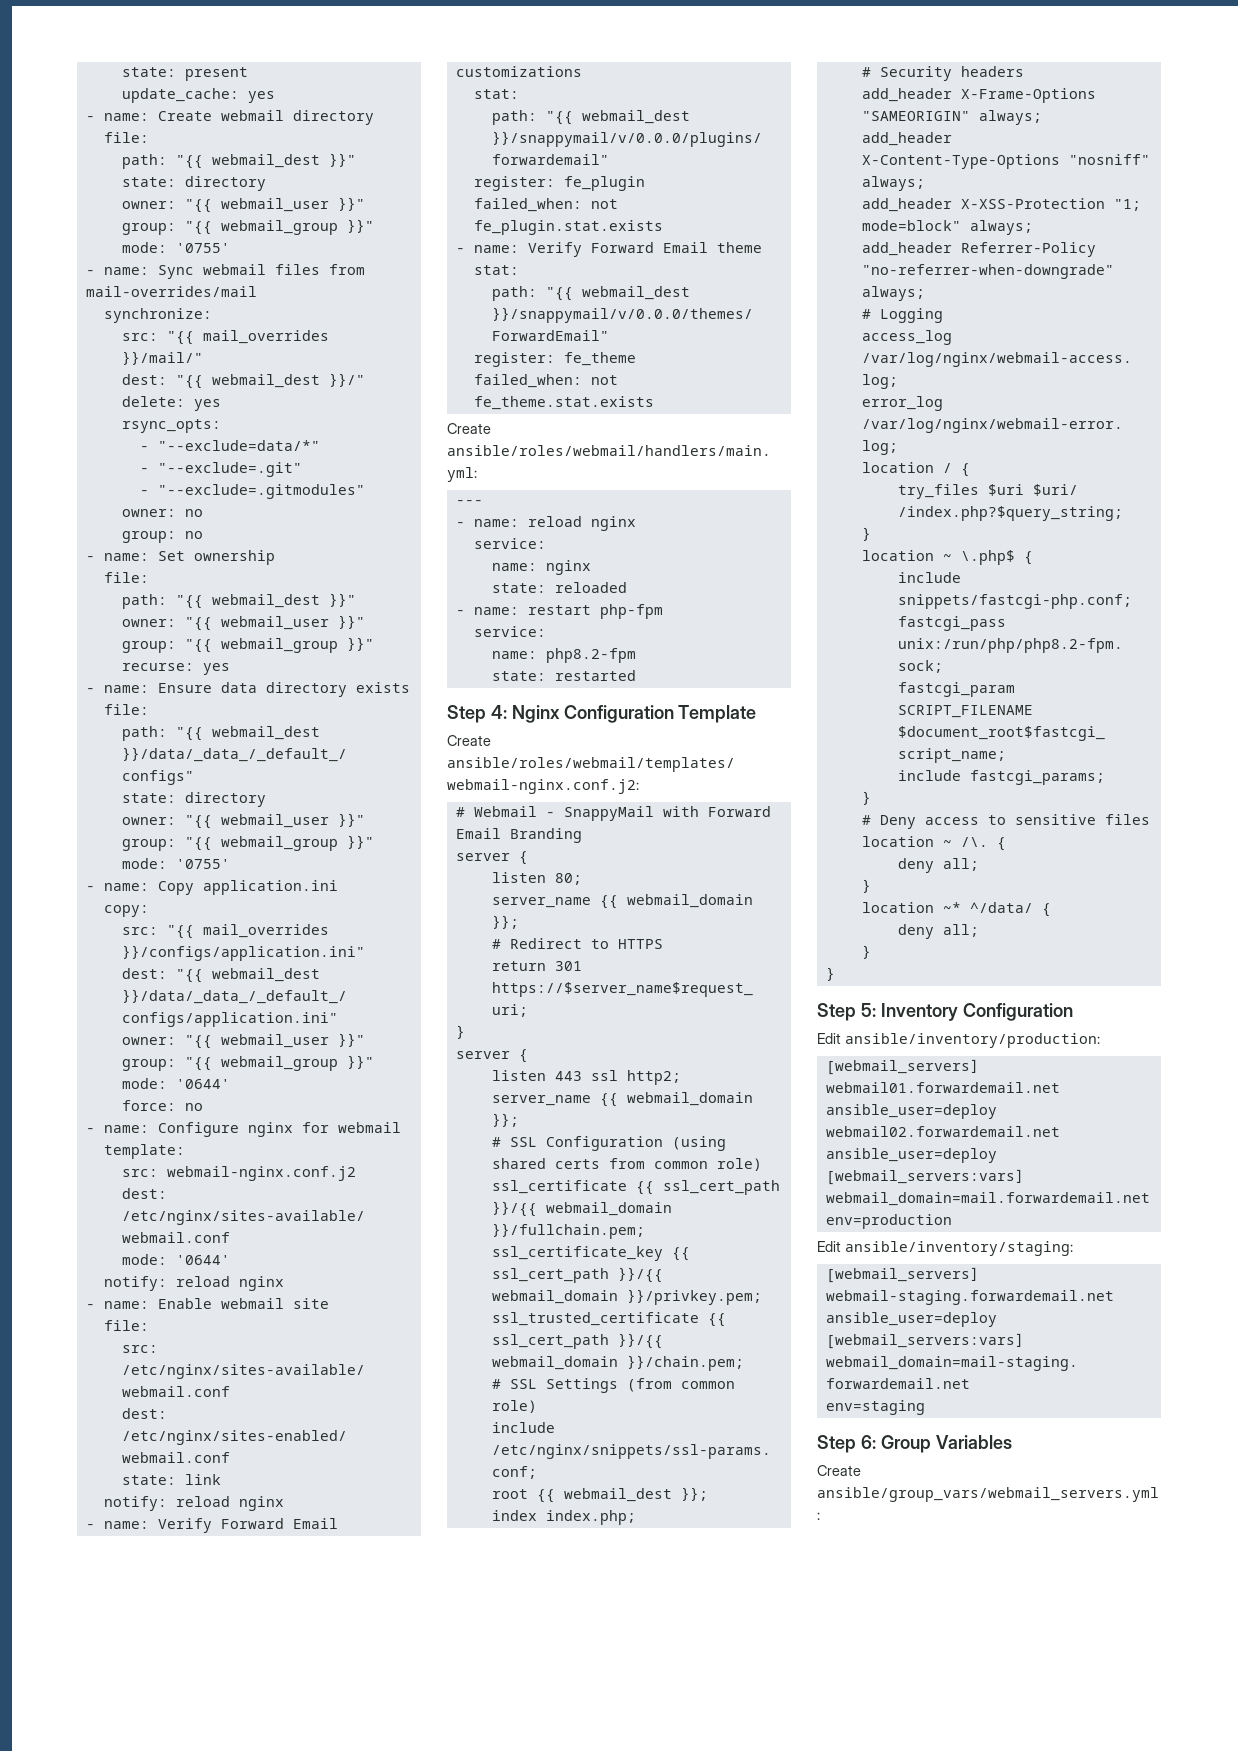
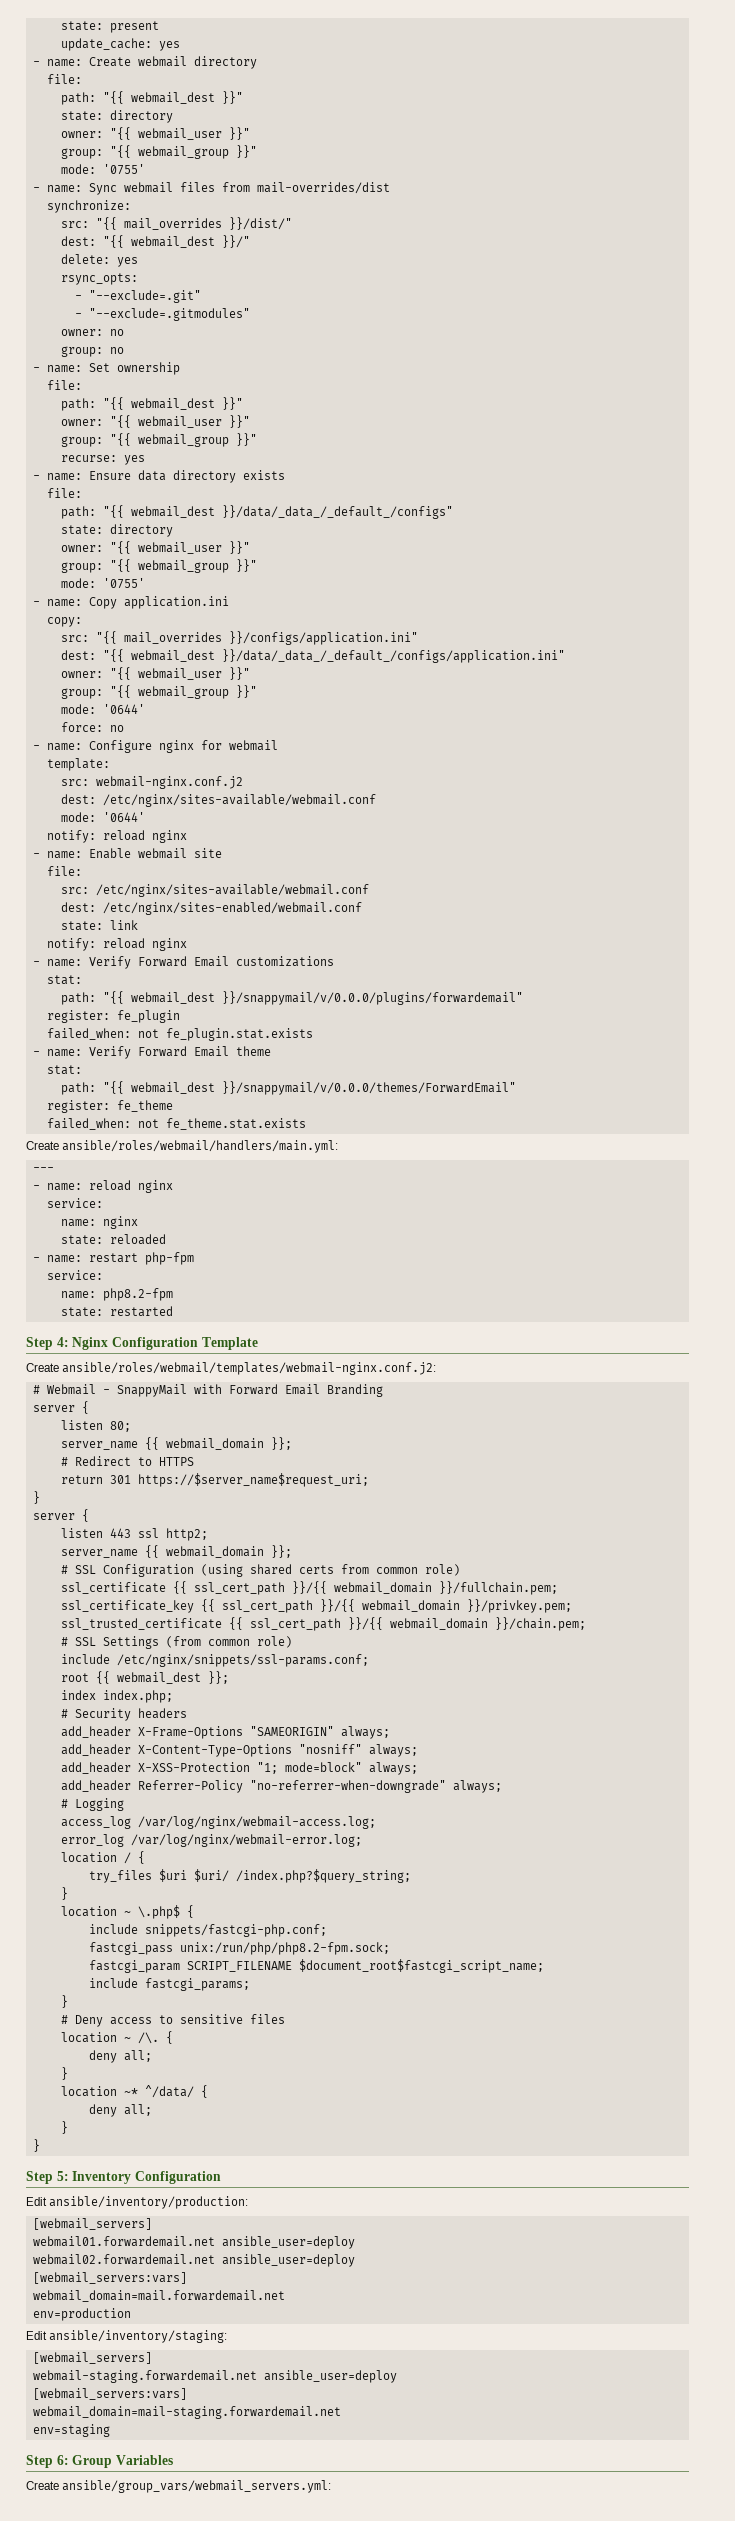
[85,286,257,297] mail-overrides/mail -> [256,182,390,194] mail-overrides/dist
[121,351,203,365] }}/mail/" -> [228,217,292,230] }}/dist/"
[139,440,320,451] // - "--exclude=data/*" -> (138, 279) none

